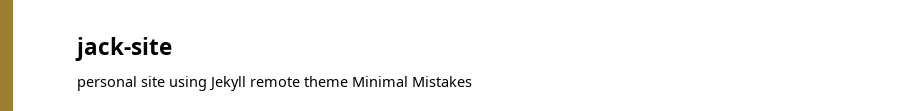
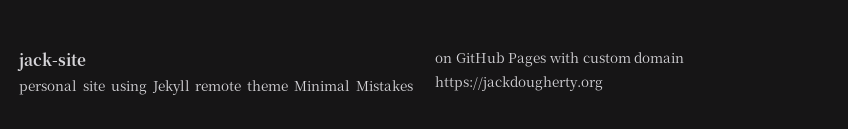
(472, 81) none -> [435,52,685,67] [435,76,603,91] on GitHub Pages with custom domain // https://jackdougherty.org

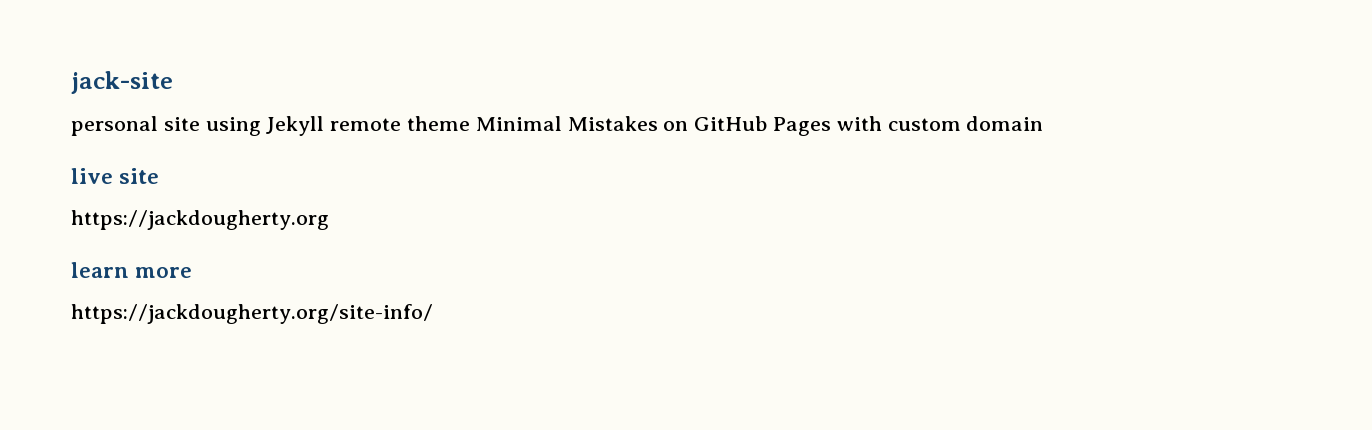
(685, 57) none -> [71,168,160,184] // live site
(603, 83) none -> [71,262,193,278] [71,304,433,324] // learn more // https://jackdougherty.org/site-info/

